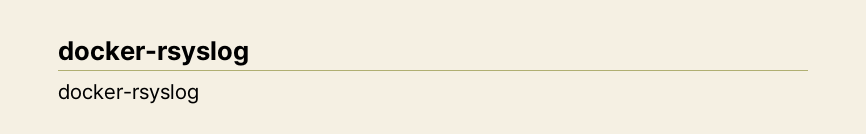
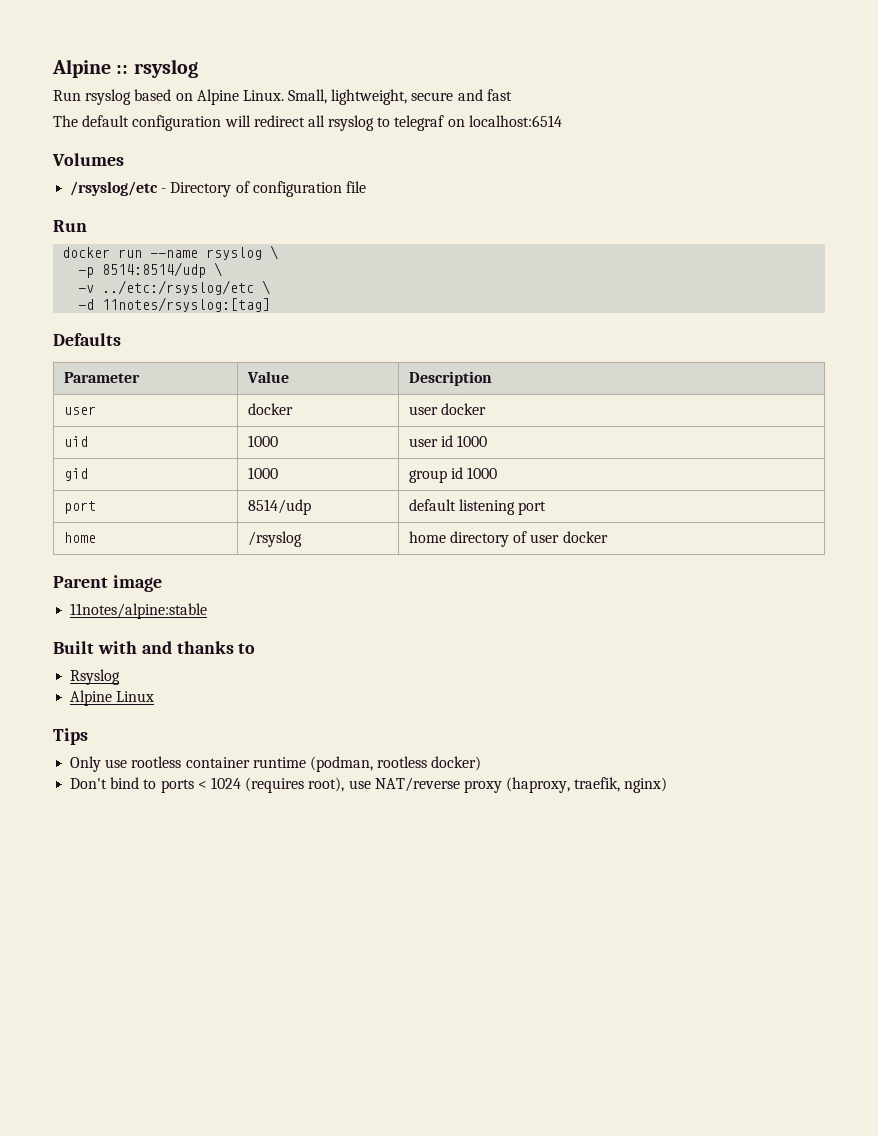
[58,41,249,66] [58,84,199,104] docker-rsyslog // docker-rsyslog -> [52,59,198,78] [53,89,512,105] [53,115,562,131] [52,153,124,166] [70,181,366,197] [53,220,87,232] [62,245,279,260] [78,262,223,278] [78,280,271,295] [78,297,271,312] [53,333,121,346] [63,372,140,383] [246,371,289,383] [408,371,492,386] [63,406,96,415] [247,403,293,415] [408,403,487,415] [63,436,88,447] [247,435,278,447] [408,435,488,447] [63,468,88,481] [247,467,278,479] [408,467,498,483] [63,501,96,514] [247,499,311,515] [408,499,547,515] [63,532,96,543] [247,531,302,547] [408,531,608,547] [53,575,162,592] [70,603,208,619] [53,641,256,654] [70,669,121,685] [70,690,155,706] [53,728,88,745] [70,756,482,772] [70,777,668,793] Alpine :: rsyslog // Run rsyslog based on Alpine Linux. Small, lightweight, secure and fast // The default configuration will redirect all rsyslog to telegraf on localhost:6514 // Volumes // /rsyslog/etc - Directory of configuration file // Run // docker run --name rsyslog \ // -p 8514:8514/udp \ // -v ../etc:/rsyslog/etc \ // -d 11notes/rsyslog:[tag] // Defaults // Parameter | Value | Description // user | docker | user docker // uid | 1000 | user id 1000 // gid | 1000 | group id 1000 // port | 8514/udp | default listening port // home | /rsyslog | home directory of user docker // Parent image // 11notes/alpine:stable // Built with and thanks to // Rsyslog // Alpine Linux // Tips // Only use rootless container runtime (podman, rootless docker) // Don't bind to ports < 1024 (requires root), use NAT/reverse proxy (haproxy, traefik, nginx)

